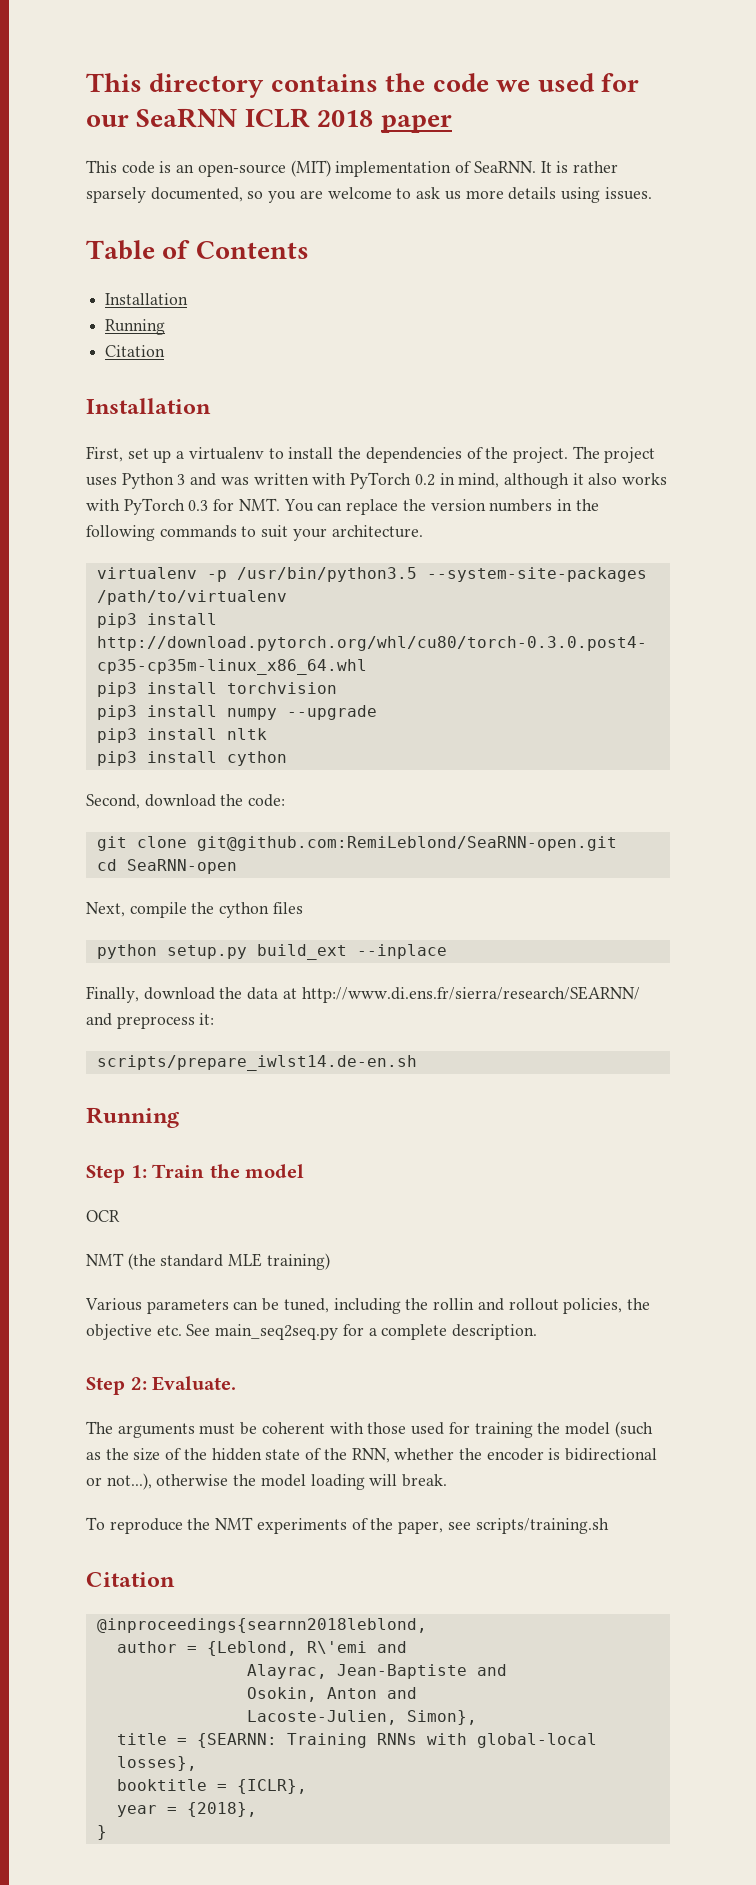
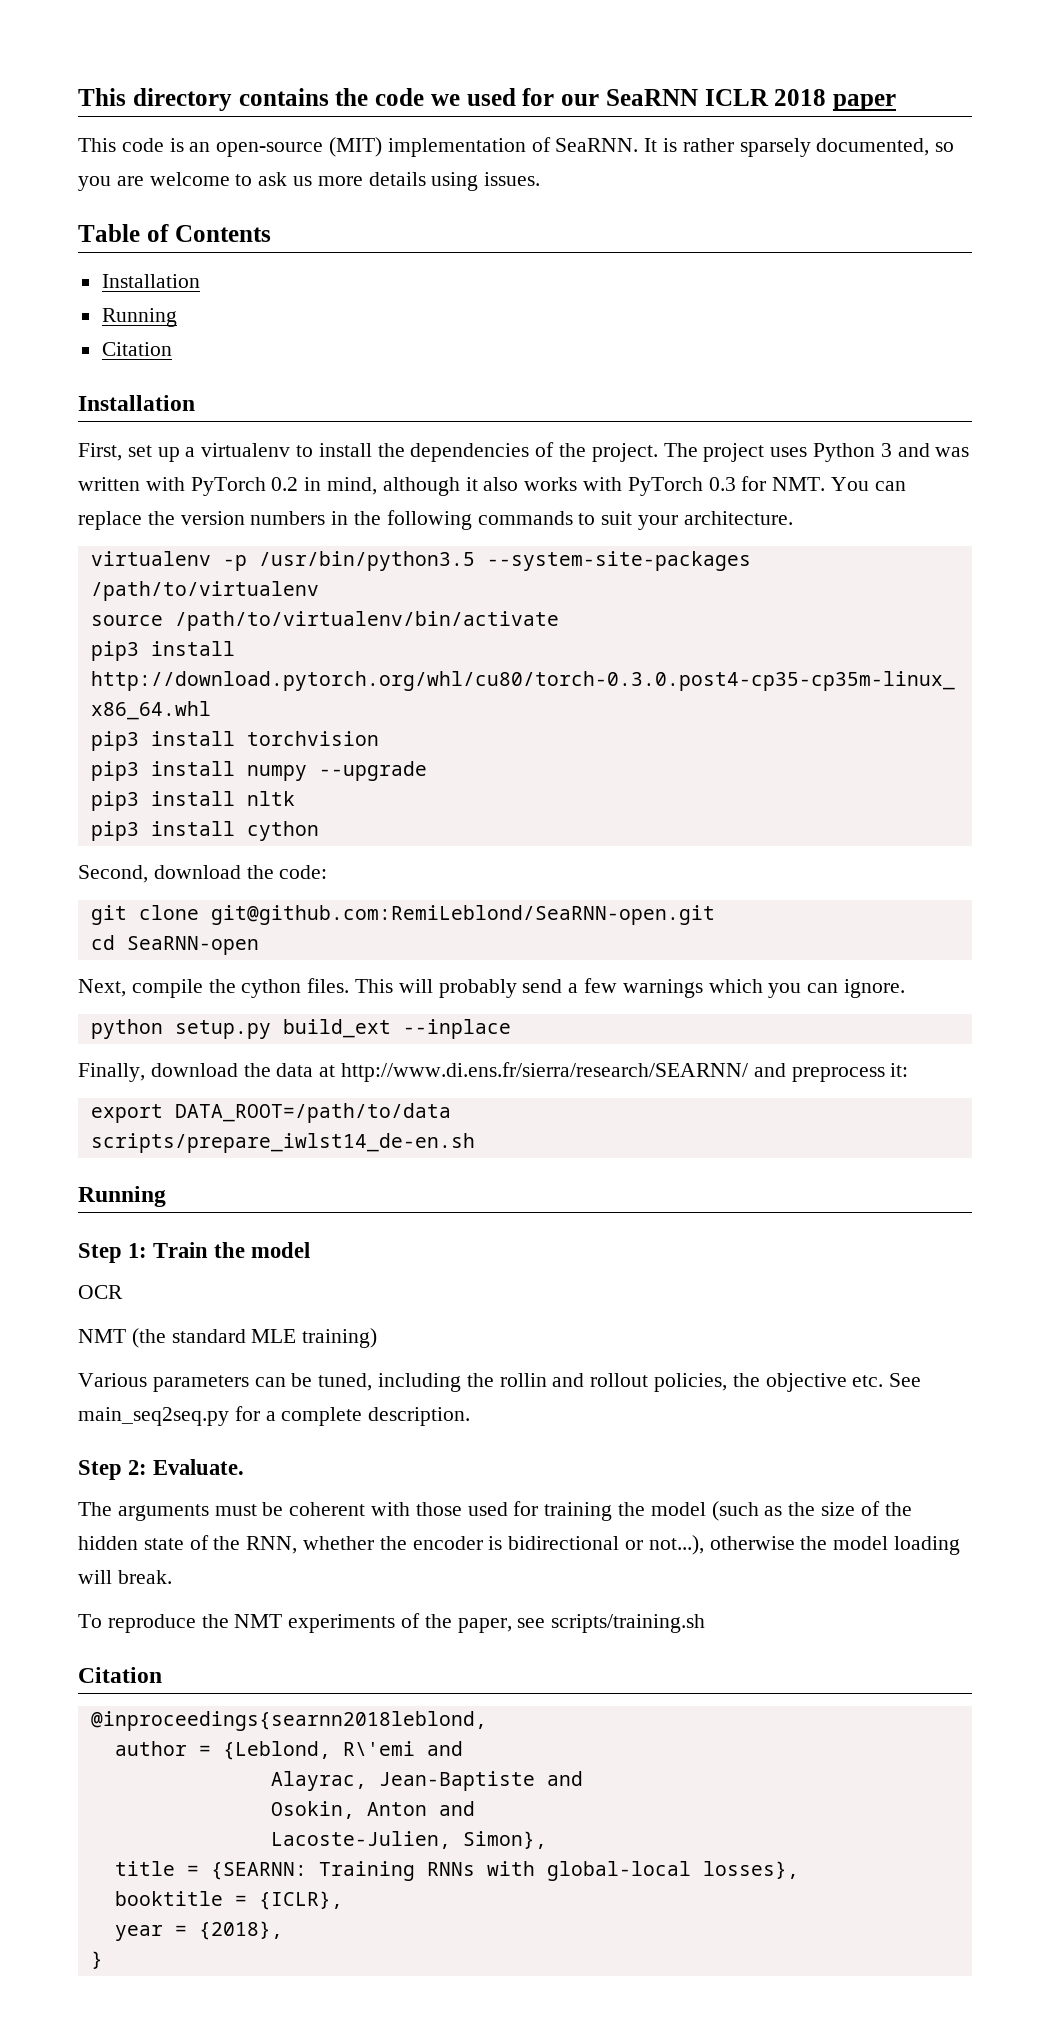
(287, 597) none -> [90,611,559,631] // source /path/to/virtualenv/bin/activate
[272,902,303,914] files -> [307,978,906,998] files. This will probably send a few warnings which you can ignore.
[96,1055,417,1071] scripts/prepare_iwlst14.de-en.sh -> [90,1103,451,1123] [90,1133,475,1153] export DATA_ROOT=/path/to/data // scripts/prepare_iwlst14_de-en.sh

